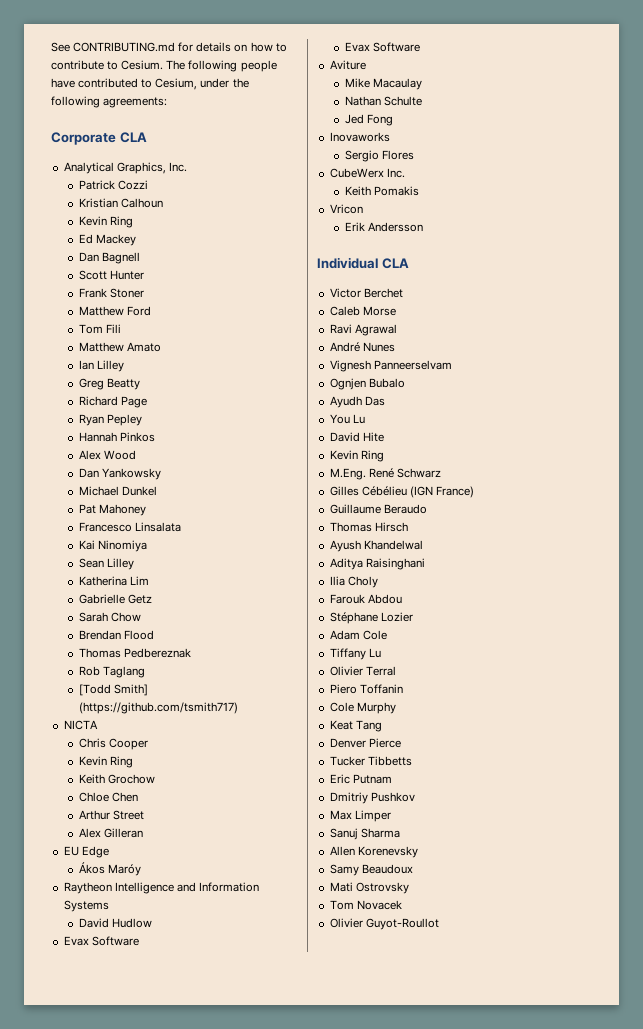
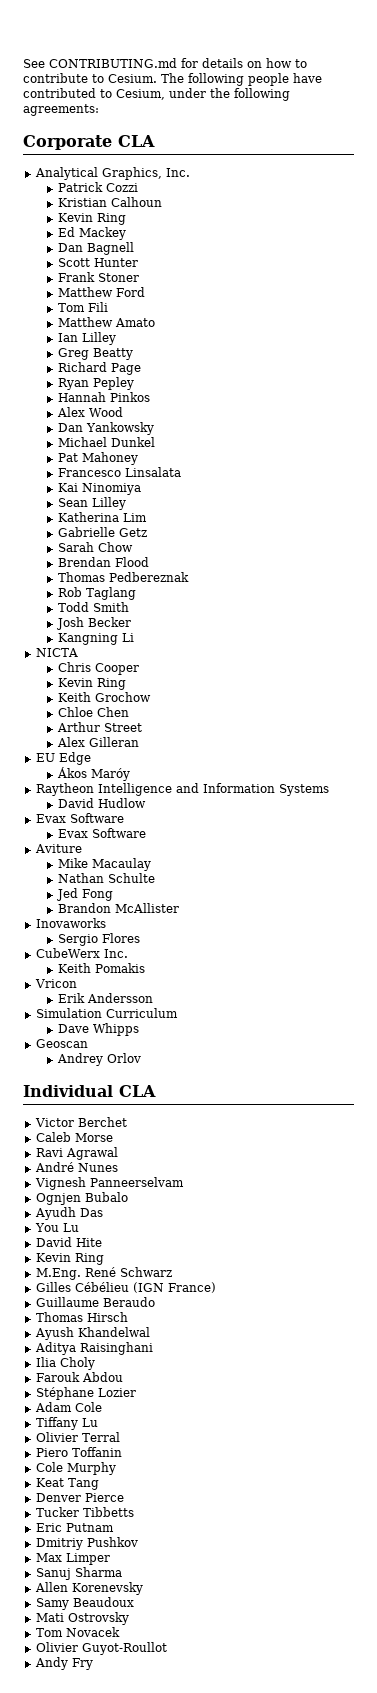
[78,684,148,696] [78,702,238,714] [Todd Smith] (https://github.com/tsmith717) -> [57,602,129,612] [55,617,131,630] [57,633,134,645] Todd Smith // Josh Becker // Kangning Li
(393, 120) none -> [57,903,179,913] // Brandon McAllister
(423, 227) none -> [35,1008,178,1018] [57,1023,139,1036] [35,1039,88,1048] [56,1053,141,1066] // Simulation Curriculum // Dave Whipps // Geoscan // Andrey Orlov
(439, 924) none -> [34,1657,93,1670] // Andy Fry

